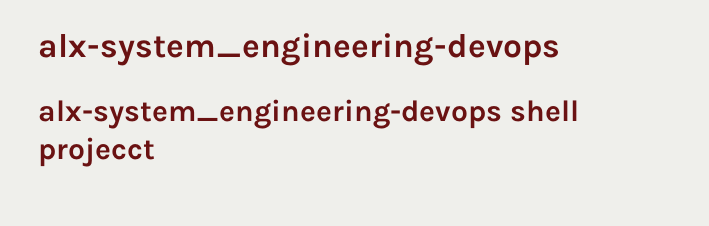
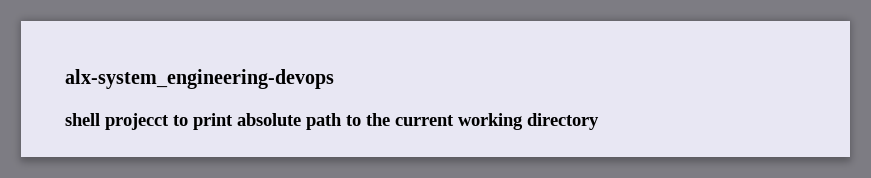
[38,99,502,129] alx-system_engineering-devops -> (334, 79) none
(155, 152) none -> [173,113,599,130] to print absolute path to the current working directory

